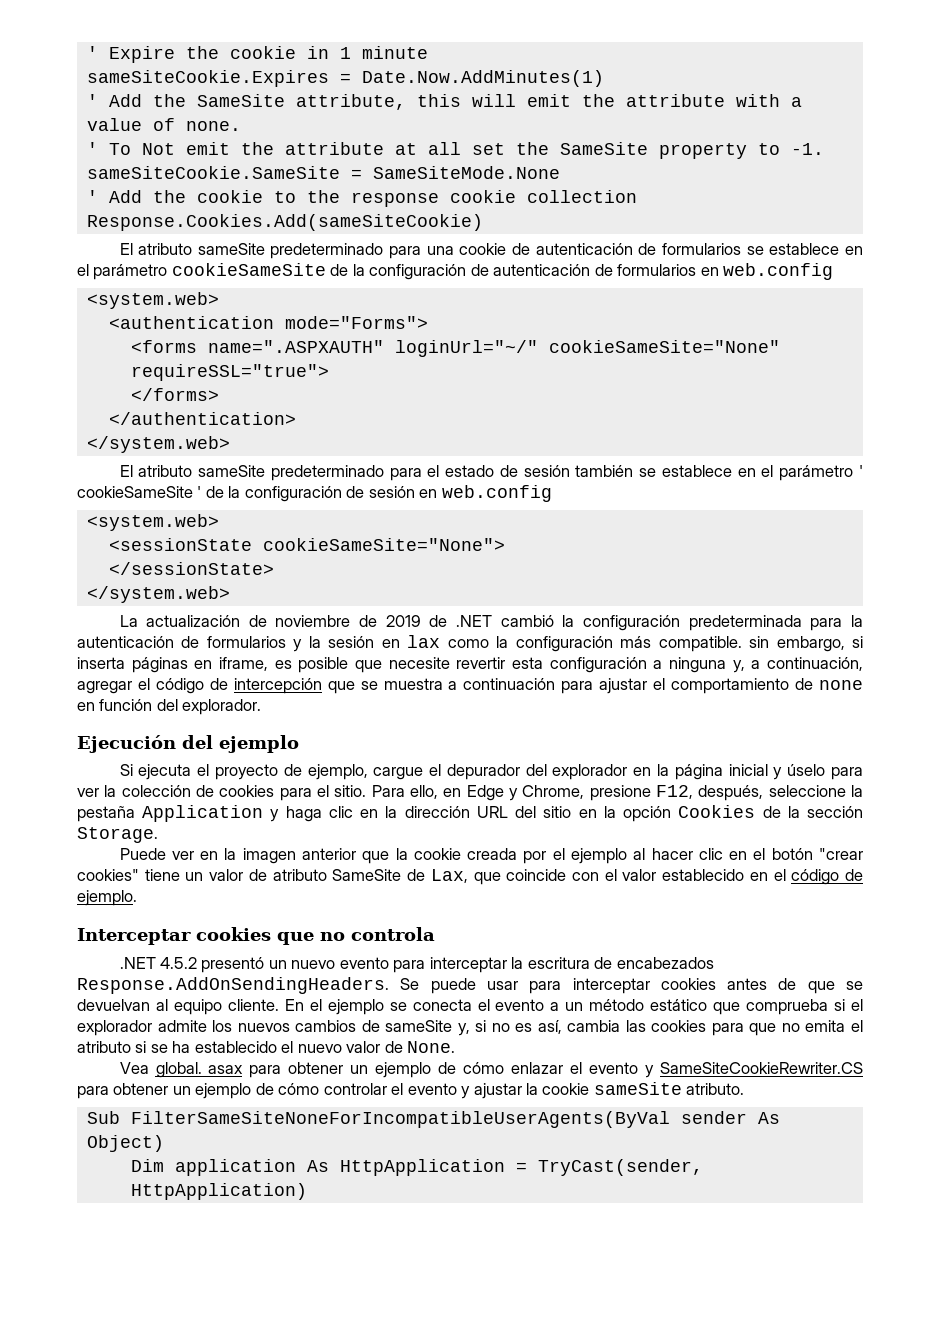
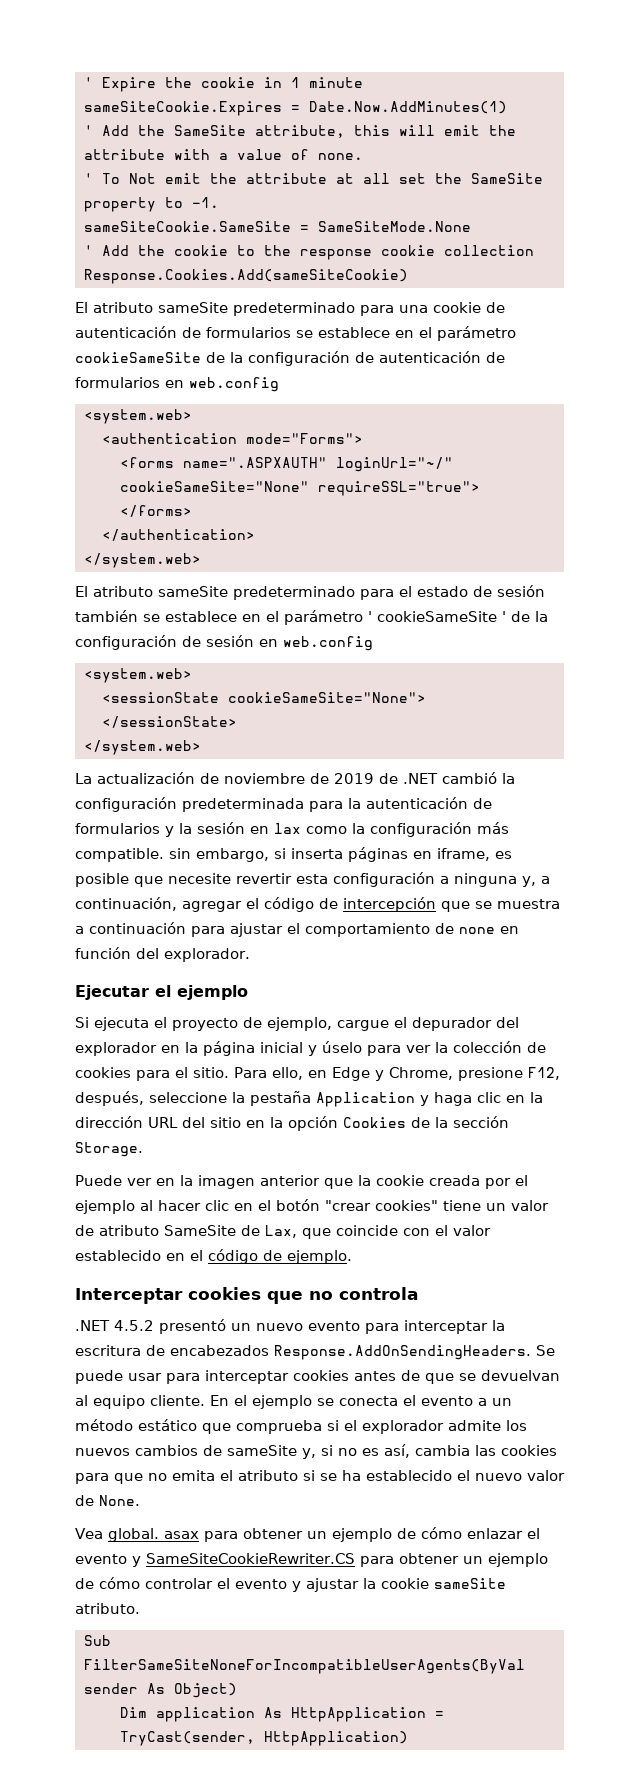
[77,735,213,753] Ejecución del -> [75,985,171,1000] Ejecutar el

